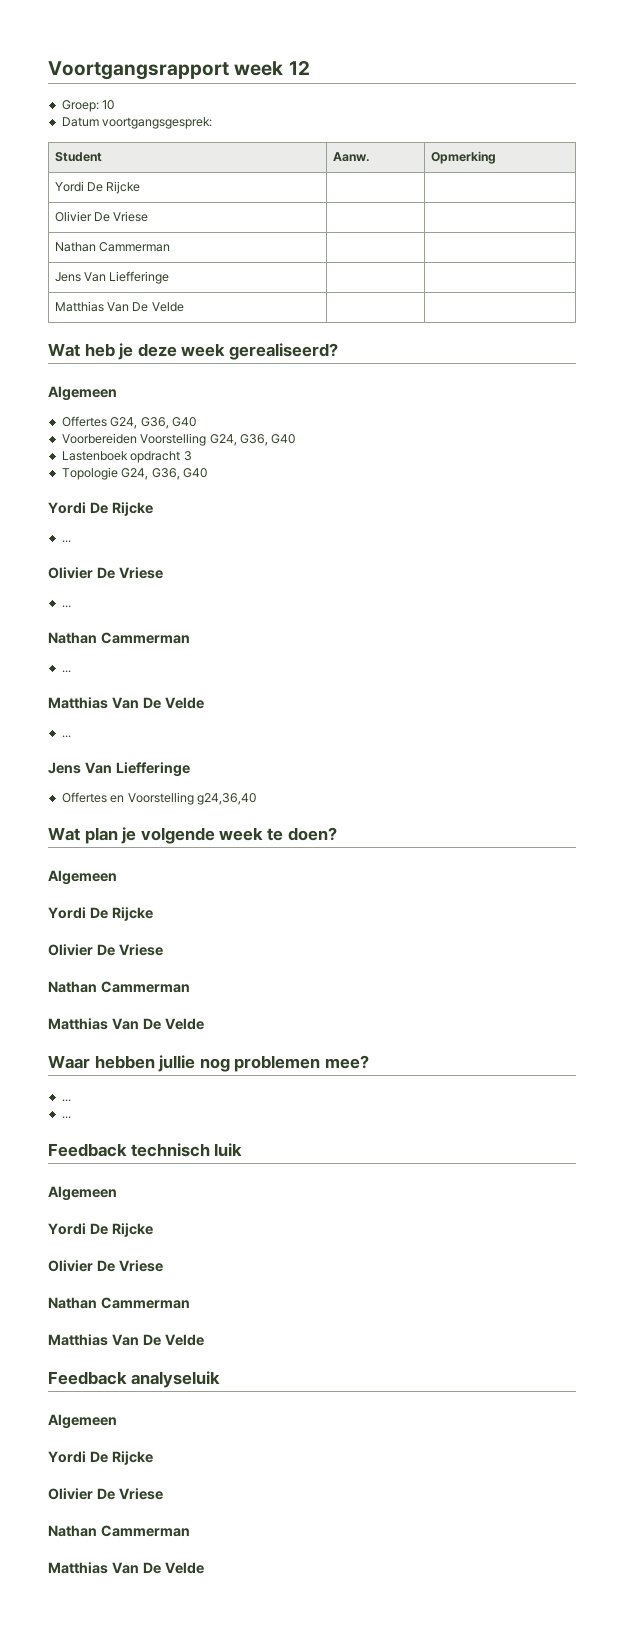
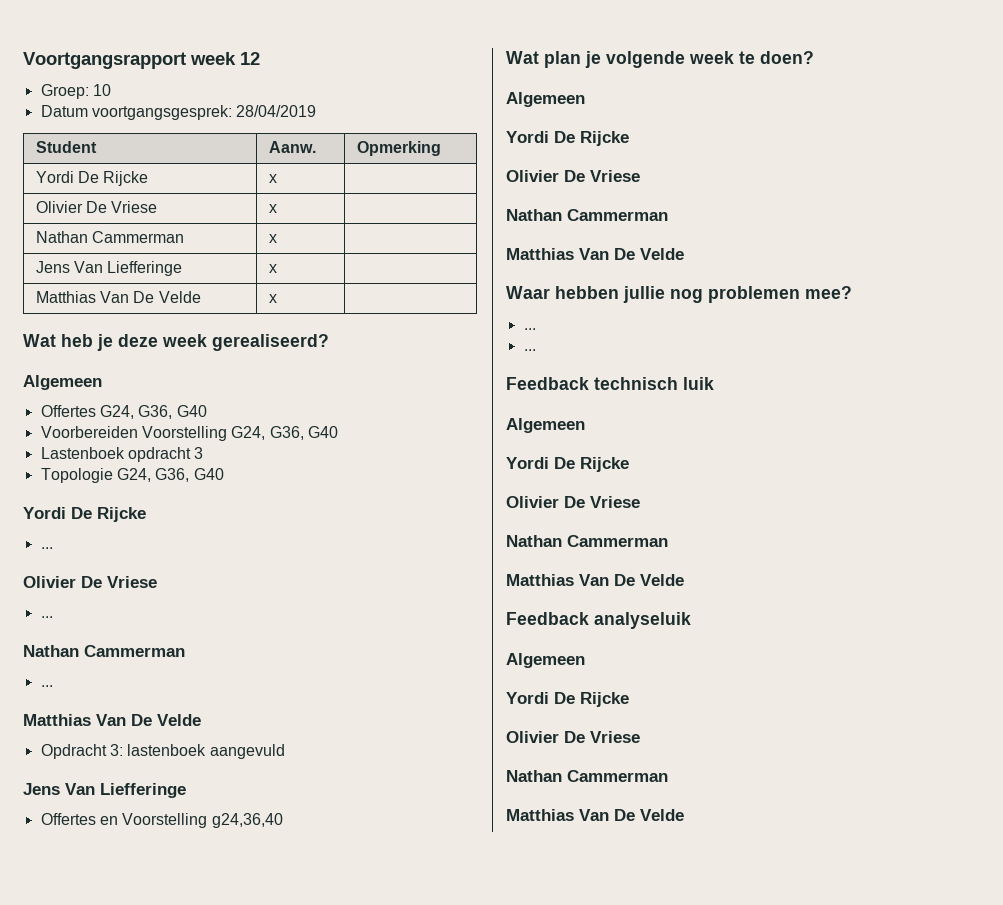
(213, 123) none -> [236,105,317,117] 28/04/2019
(141, 187) none -> [268,174,277,183] x
(149, 216) none -> [268,204,277,213] x
(170, 247) none -> [268,234,277,243] x
(170, 277) none -> [268,264,277,273] x
(184, 307) none -> [268,294,277,303] x
[61,735,71,738] ... -> [40,744,285,759] Opdracht 3: lastenboek aangevuld

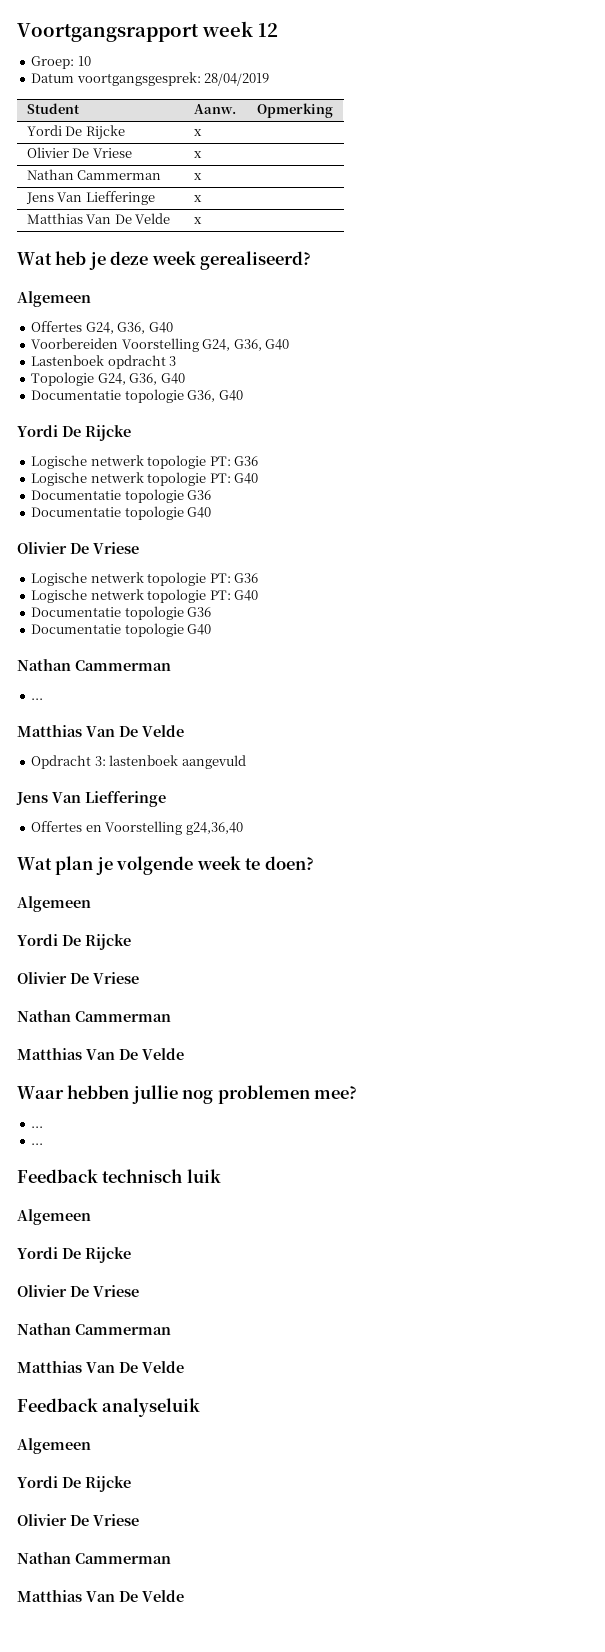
[23,507,146,522] [40,547,53,549] [23,576,157,588] [40,616,53,618] // Yordi De Rijcke // ... // Olivier De Vriese // ... -> [31,389,243,403] [17,425,131,441] [31,455,259,469] [31,472,259,486] [31,489,212,503] [31,506,212,520] [17,542,139,554] [31,572,259,586] [31,589,259,603] [31,606,212,620] [31,623,212,637] // Documentatie topologie G36, G40 // Yordi De Rijcke // Logische netwerk topologie PT: G36 // Logische netwerk topologie PT: G40 // Documentatie topologie G36 // Documentatie topologie G40 // Olivier De Vriese // Logische netwerk topologie PT: G36 // Logische netwerk topologie PT: G40 // Documentatie topologie G36 // Documentatie topologie G40

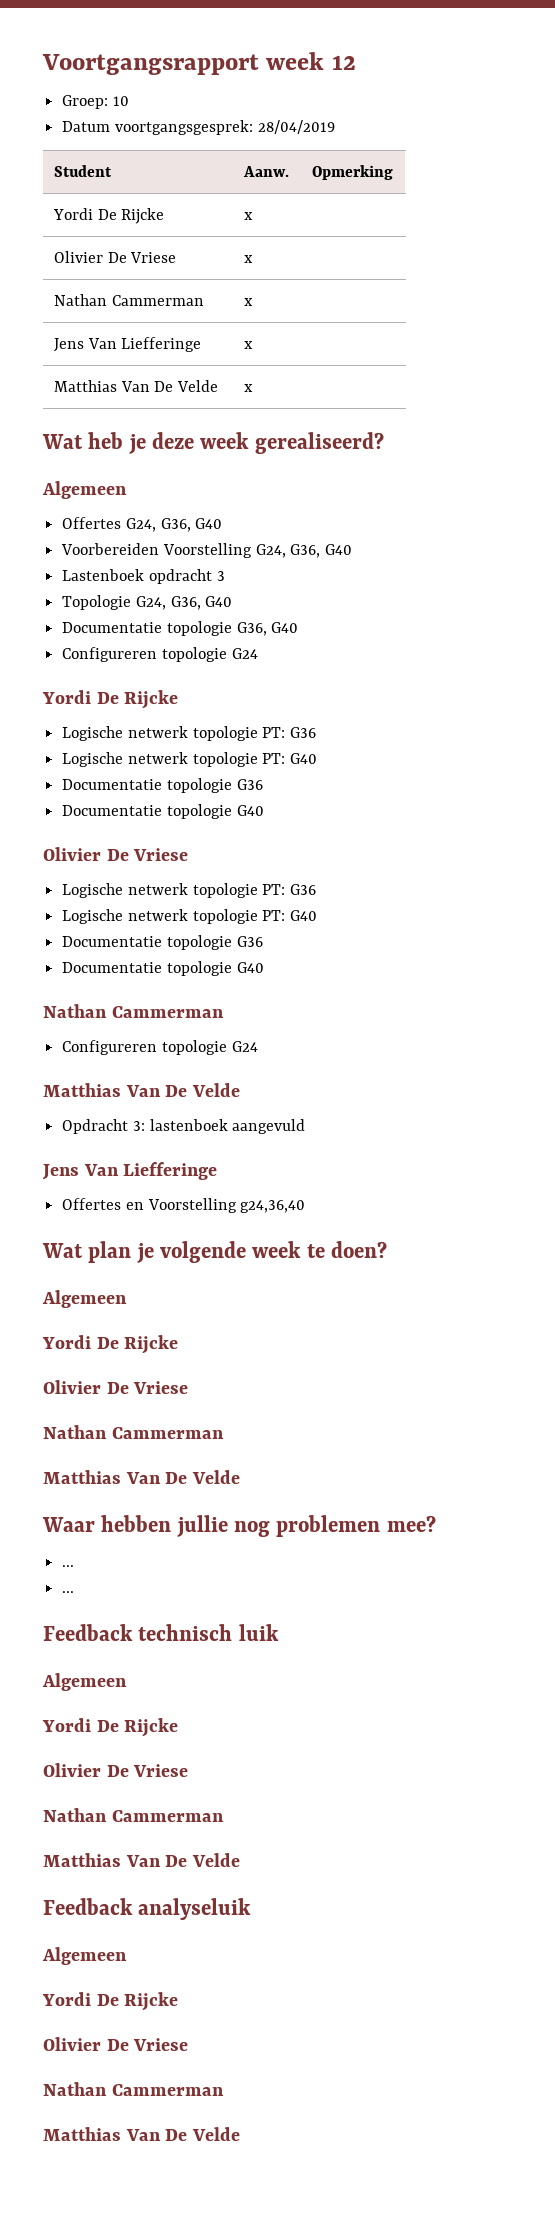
(243, 395) none -> [62,647,258,662] // Configureren topologie G24
[31,698,44,700] ... -> [62,1040,258,1055] Configureren topologie G24

